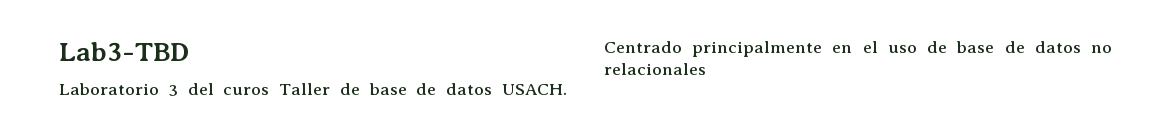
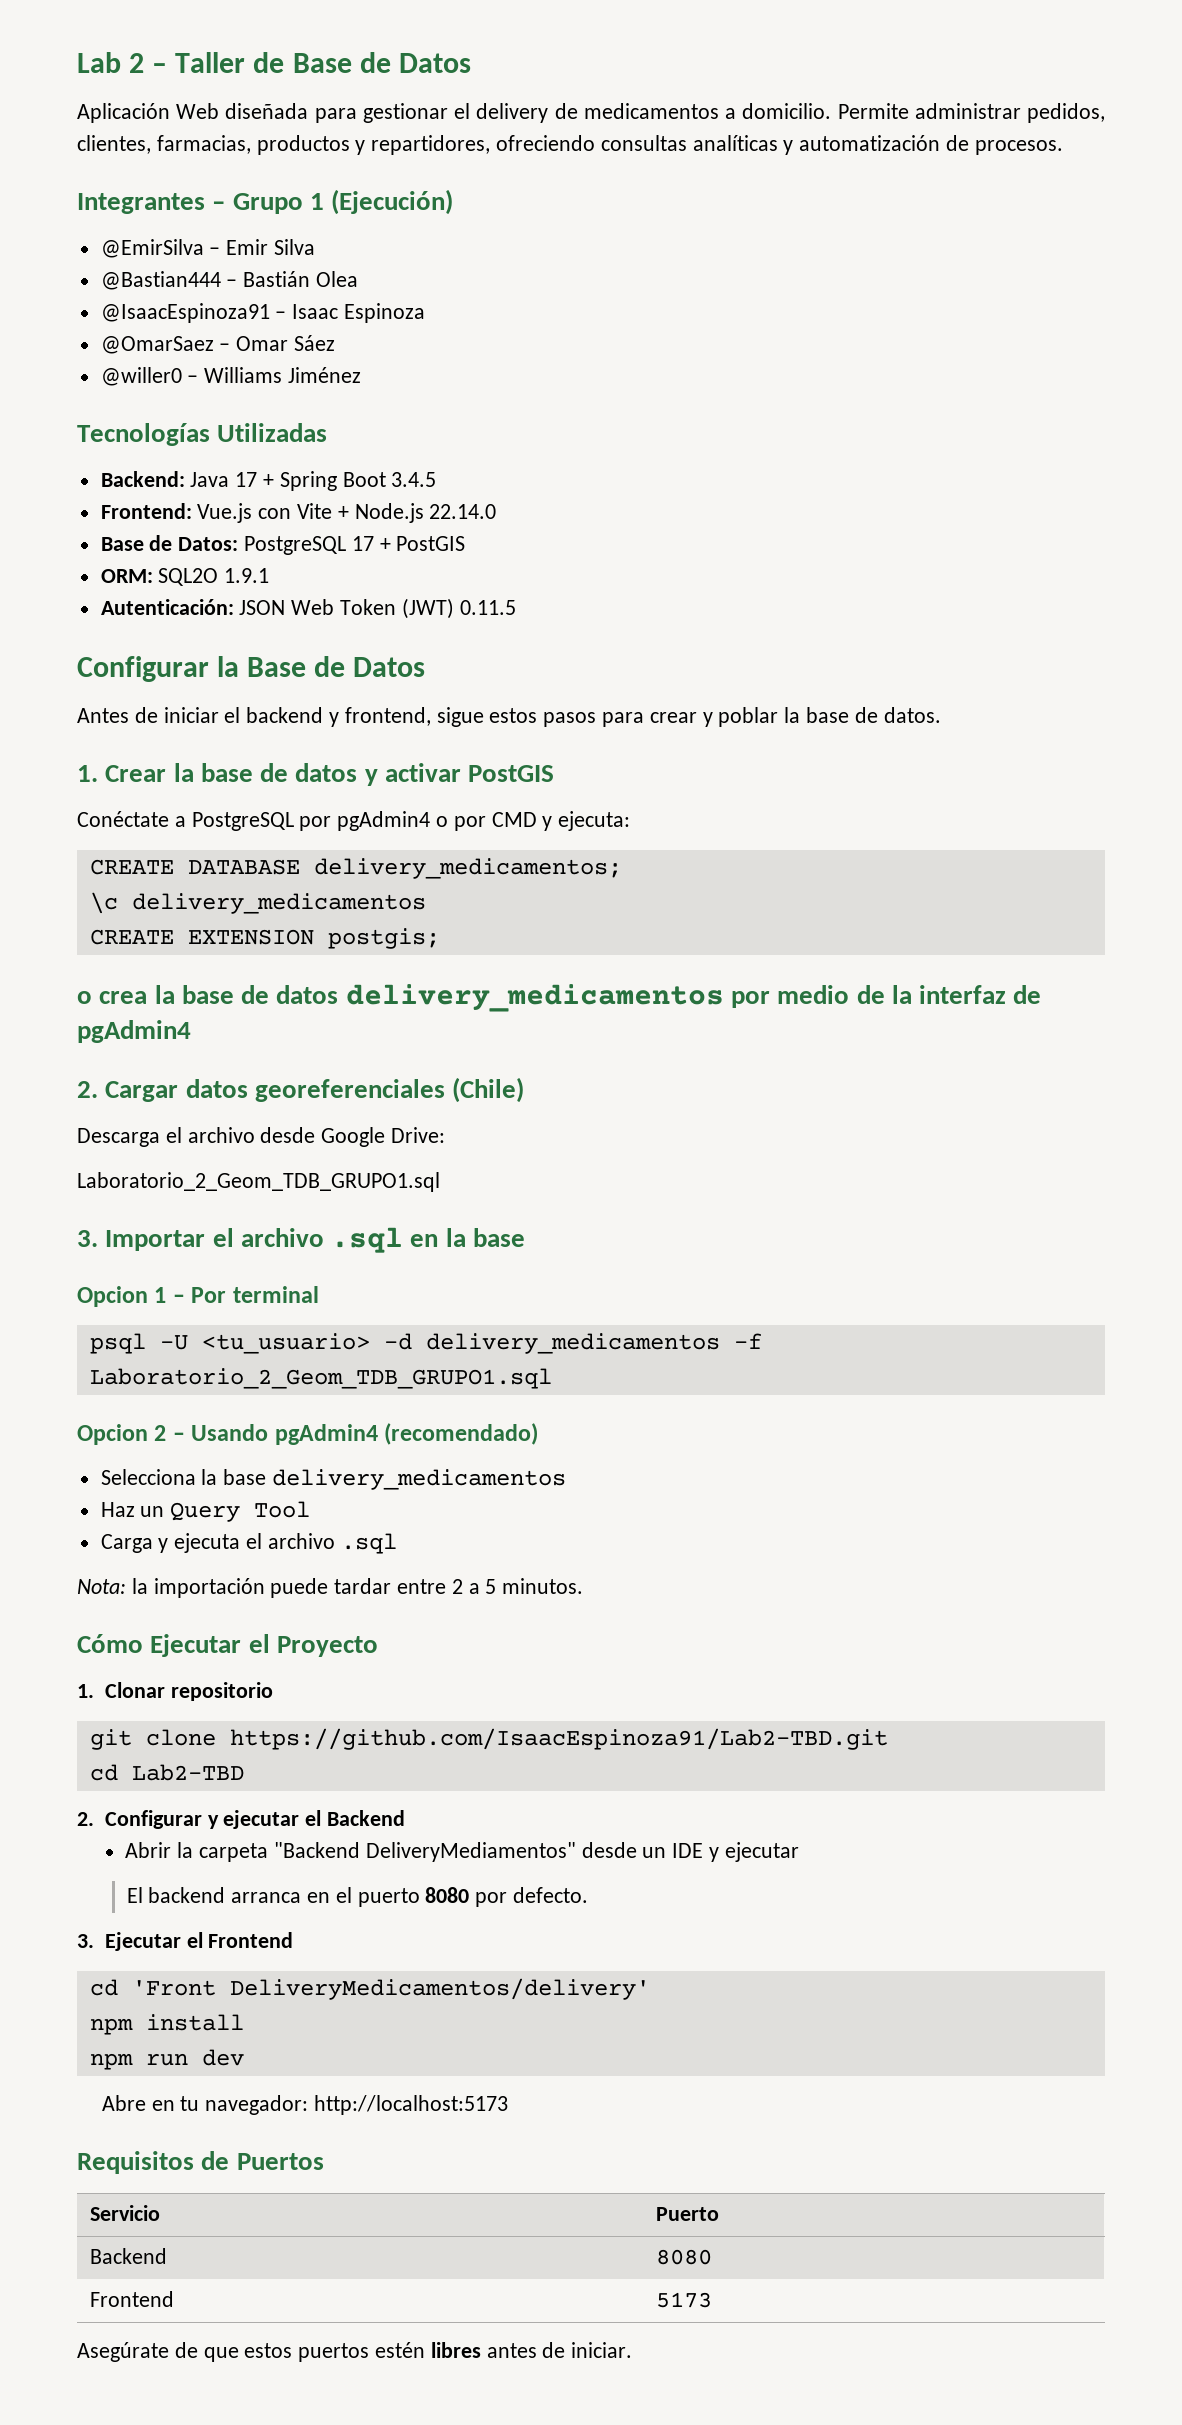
[59,42,189,61] [59,83,568,96] [604,41,1112,57] [604,63,706,75] Lab3-TBD // Laboratorio 3 del curos Taller de base de datos USACH. Centrado principalmente en el uso de base de datos no relacionales -> [77,52,471,73] [77,103,1106,123] [77,135,1063,155] [77,189,454,215] [100,239,316,258] [100,271,359,290] [100,303,426,323] [100,335,336,354] [100,367,362,386] [77,423,328,446] [100,471,437,491] [100,503,497,523] [100,535,466,555] [100,568,270,586] [100,598,516,619] [77,656,426,682] [77,707,941,727] [77,763,555,786] [77,811,631,831] [89,858,622,879] [89,892,426,914] [89,928,440,949] [77,984,1042,1012] [77,1020,191,1043] [77,1077,525,1103] [77,1127,446,1147] [77,1172,440,1192] [77,1227,526,1253] [77,1286,319,1307] [89,1333,762,1354] [89,1368,552,1389] [77,1423,539,1445] [100,1469,567,1490] [100,1501,311,1522] [100,1533,397,1554] [77,1578,584,1598] [77,1634,378,1657] [77,1682,273,1701] [89,1728,888,1750] [89,1764,244,1781] [77,1810,405,1829] [125,1842,799,1862] [126,1887,589,1907] [77,1932,294,1951] [89,1978,650,2000] [89,2014,244,2035] [89,2049,244,2070] [101,2095,509,2115] [77,2151,324,2174] [90,2205,161,2221] [656,2207,720,2221] [90,2248,168,2264] [656,2249,713,2265] [90,2291,175,2307] [656,2292,713,2308] [77,2342,633,2362] Lab 2 – Taller de Base de Datos // Aplicación Web diseñada para gestionar el delivery de medicamentos a domicilio. Permite administrar pedidos, clientes, farmacias, productos y repartidores, ofreciendo consultas analíticas y automatización de procesos. // Integrantes – Grupo 1 (Ejecución) // @EmirSilva – Emir Silva // @Bastian444 – Bastián Olea // @IsaacEspinoza91 – Isaac Espinoza // @OmarSaez – Omar Sáez // @willer0 – Williams Jiménez // Tecnologías Utilizadas // Backend: Java 17 + Spring Boot 3.4.5 // Frontend: Vue.js con Vite + Node.js 22.14.0 // Base de Datos: PostgreSQL 17 + PostGIS // ORM: SQL2O 1.9.1 // Autenticación: JSON Web Token (JWT) 0.11.5 // Configurar la Base de Datos // Antes de iniciar el backend y frontend, sigue estos pasos para crear y poblar la base de datos. // 1. Crear la base de datos y activar PostGIS // Conéctate a PostgreSQL por pgAdmin4 o por CMD y ejecuta: // CREATE DATABASE delivery_medicamentos; // \c delivery_medicamentos // CREATE EXTENSION postgis; // o crea la base de datos delivery_medicamentos por medio de la interfaz de pgAdmin4 // 2. Cargar datos georeferenciales (Chile) // Descarga el archivo desde Google Drive: // Laboratorio_2_Geom_TDB_GRUPO1.sql // 3. Importar el archivo .sql en la base // Opcion 1 – Por terminal // psql -U <tu_usuario> -d delivery_medicamentos -f Laboratorio_2_Geom_TDB_GRUPO1.sql // Opcion 2 – Usando pgAdmin4 (recomendado) // Selecciona la base delivery_medicamentos // Haz un Query Tool // Carga y ejecuta el archivo .sql // Nota: la importación puede tardar entre 2 a 5 minutos. // Cómo Ejecutar el Proyecto // 1. Clonar repositorio // git clone https://github.com/IsaacEspinoza91/Lab2-TBD.git // cd Lab2-TBD // 2. Configurar y ejecutar el Backend // Abrir la carpeta "Backend DeliveryMediamentos" desde un IDE y ejecutar // El backend arranca en el puerto 8080 por defecto. // 3. Ejecutar el Frontend // cd 'Front DeliveryMedicamentos/delivery' // npm install // npm run dev // Abre en tu navegador: http://localhost:5173 // Requisitos de Puertos // Servicio | Puerto // Backend | 8080 // Frontend | 5173 // Asegúrate de que estos puertos estén libres antes de iniciar.

